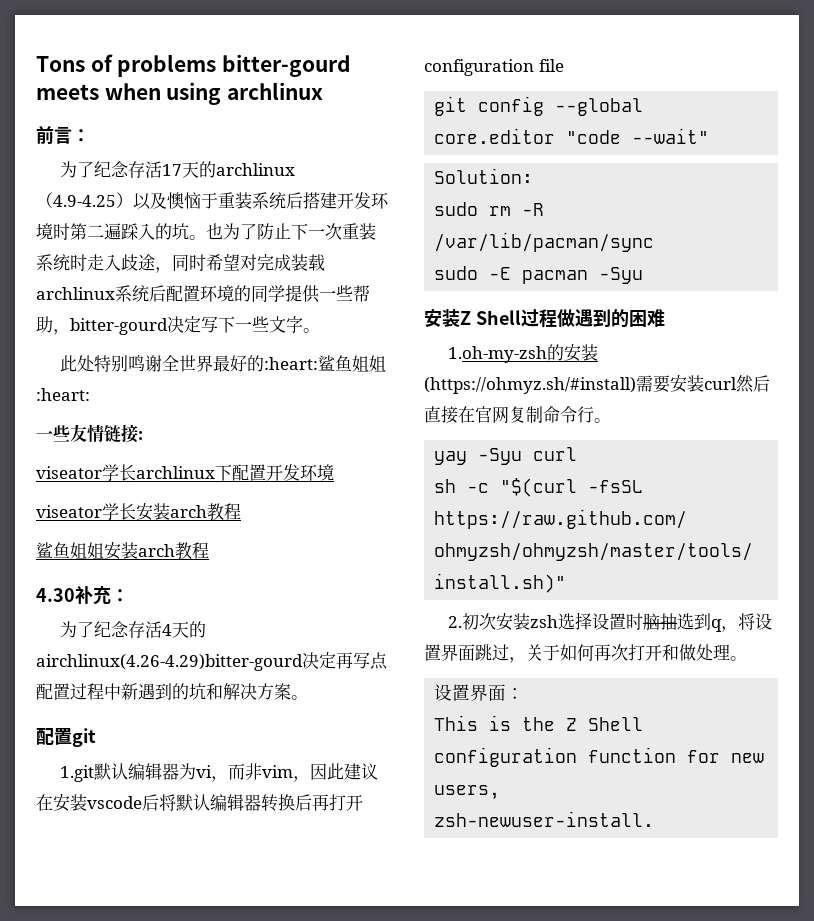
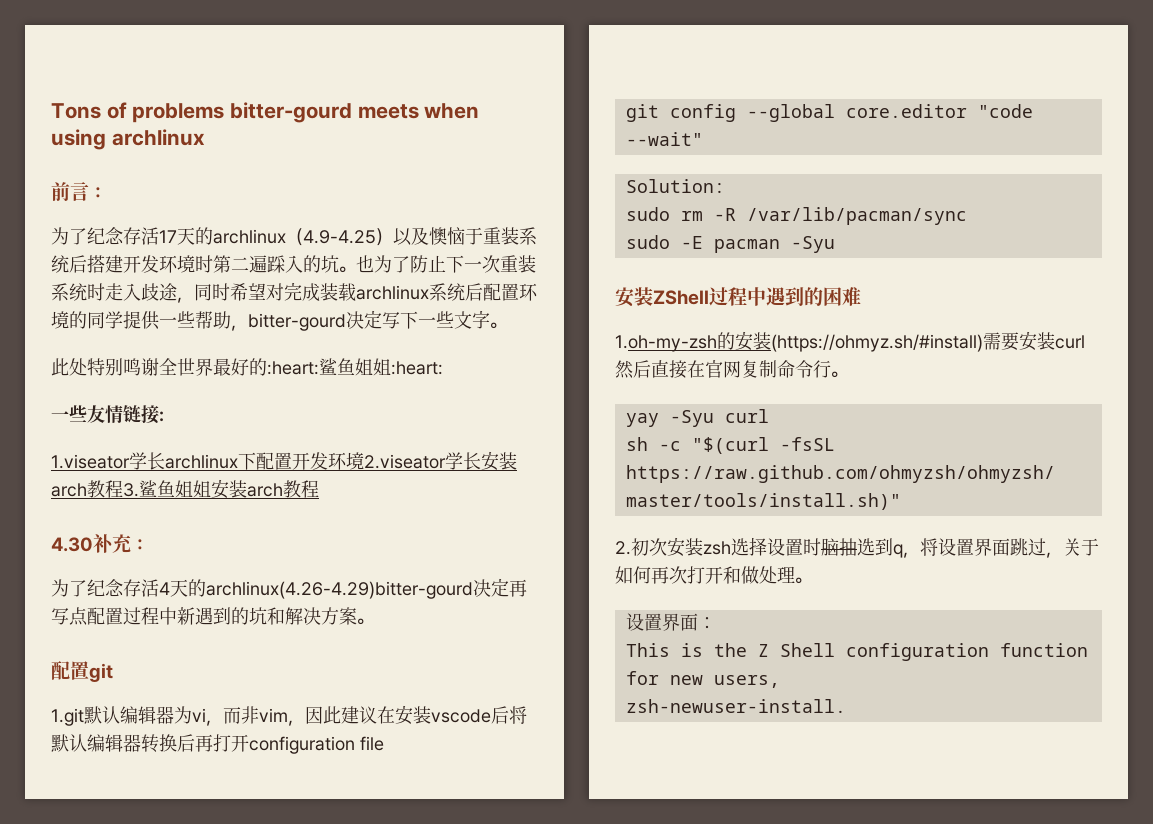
[36,466,102,479] viseator -> [51,454,130,469] 1.viseator
[36,505,102,518] // viseator -> [364,454,446,469] 2.viseator
(241, 511) // -> [123,483,139,497] 3.
[36,654,303,671] airchlinux(4.26-4.29)bitter-gourd -> [206,581,473,599] archlinux(4.26-4.29)bitter-gourd
[460,309,575,328] Z Shell过程做 -> [653,287,766,306] ZShell过程中

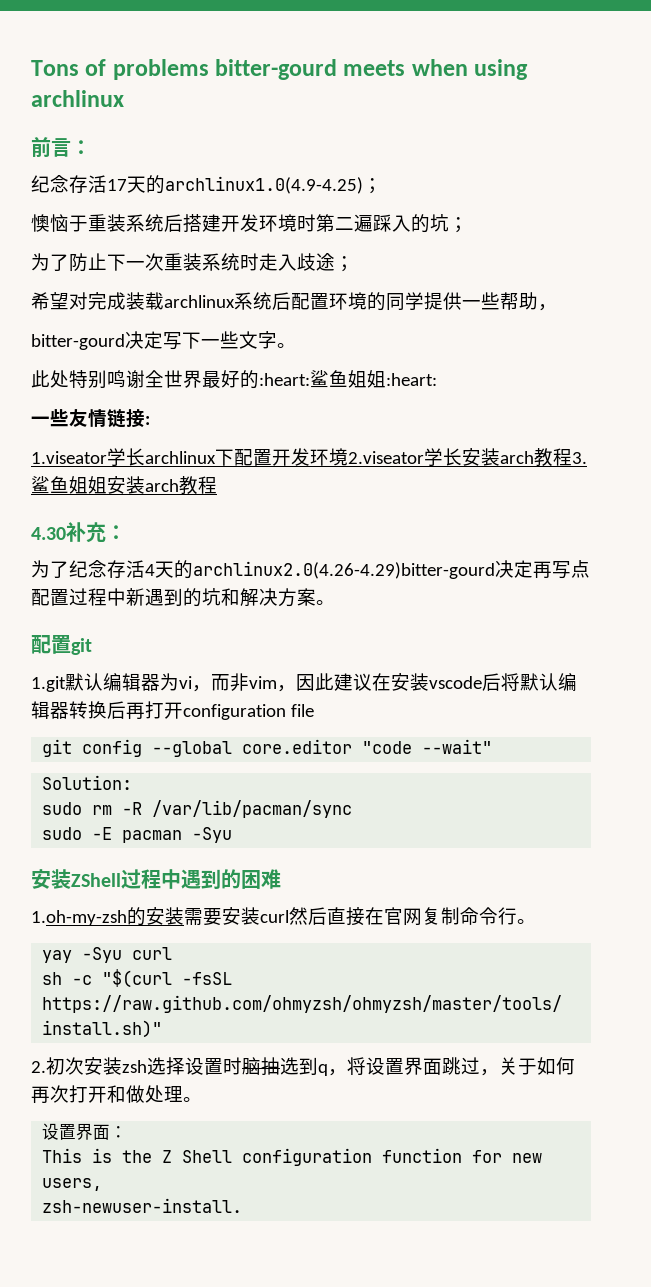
[51,227,87,245] 为了 -> (91, 147) none
[213,227,429,246] archlinux（4.9-4.25）以及 -> [165,176,382,194] archlinux1.0(4.9-4.25)； //
[339,255,374,273] 。也 -> [449,217,468,233] ； //
[177,283,230,303] ，同时 -> [335,256,354,272] ； //
(248, 328) none -> (557, 307) //
[206,581,473,599] archlinux(4.26-4.29)bitter-gourd -> [193,561,495,579] archlinux2.0(4.26-4.29)bitter-gourd
[771,334,983,352] (https://ohmyz.sh/#install) -> (184, 916) none

